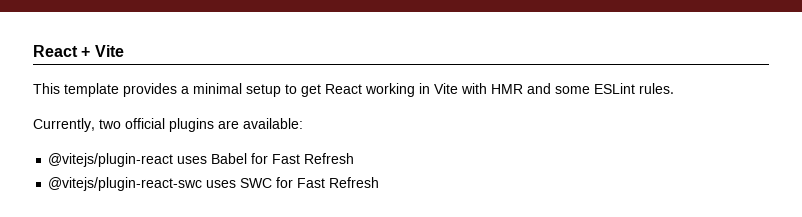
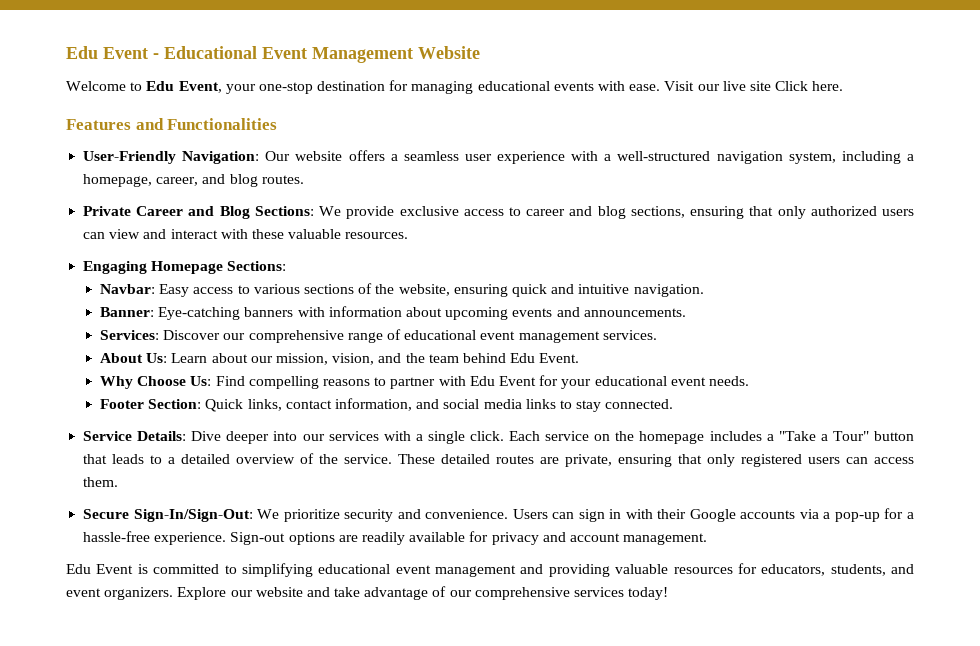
[33,45,124,57] [33,83,674,97] [33,118,303,132] [48,153,355,167] [48,177,380,191] React + Vite // This template provides a minimal setup to get React working in Vite with HMR and some ESLint rules. // Currently, two official plugins are available: // @vitejs/plugin-react uses Babel for Fast Refresh // @vitejs/plugin-react-swc uses SWC for Fast Refresh -> [66,46,480,63] [66,80,844,94] [66,118,278,130] [83,150,914,164] [83,174,304,187] [83,206,914,219] [83,229,409,239] [83,261,287,274] [100,283,704,297] [100,306,686,320] [100,329,657,343] [100,353,580,365] [100,375,749,389] [100,398,674,412] [83,431,915,444] [83,453,914,467] [83,477,119,487] [83,508,914,522] [83,531,708,545] [66,563,914,577] [66,586,669,600] Edu Event - Educational Event Management Website // Welcome to Edu Event, your one-stop destination for managing educational events with ease. Visit our live site Click here. // Features and Functionalities // User-Friendly Navigation: Our website offers a seamless user experience with a well-structured navigation system, including a homepage, career, and blog routes. // Private Career and Blog Sections: We provide exclusive access to career and blog sections, ensuring that only authorized users can view and interact with these valuable resources. // Engaging Homepage Sections: // Navbar: Easy access to various sections of the website, ensuring quick and intuitive navigation. // Banner: Eye-catching banners with information about upcoming events and announcements. // Services: Discover our comprehensive range of educational event management services. // About Us: Learn about our mission, vision, and the team behind Edu Event. // Why Choose Us: Find compelling reasons to partner with Edu Event for your educational event needs. // Footer Section: Quick links, contact information, and social media links to stay connected. // Service Details: Dive deeper into our services with a single click. Each service on the homepage includes a "Take a Tour" button that leads to a detailed overview of the service. These detailed routes are private, ensuring that only registered users can access them. // Secure Sign-In/Sign-Out: We prioritize security and convenience. Users can sign in with their Google accounts via a pop-up for a hassle-free experience. Sign-out options are readily available for privacy and account management. // Edu Event is committed to simplifying educational event management and providing valuable resources for educators, students, and event organizers. Explore our website and take advantage of our comprehensive services today!

